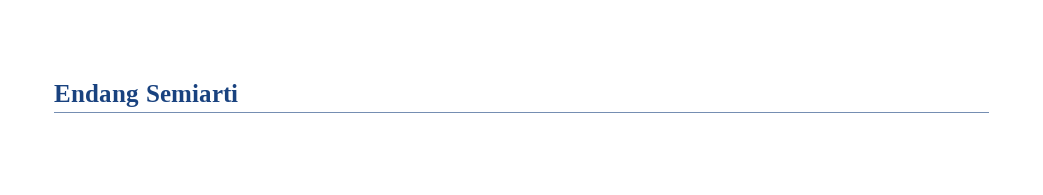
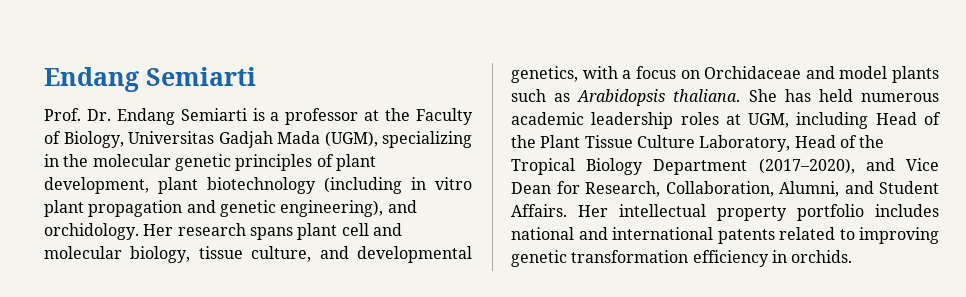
[54,84,238,107] Endang Semiarti -> [44,67,256,92] [44,108,474,125] [44,131,472,148] [44,154,376,171] [44,177,472,194] [44,200,417,217] [44,223,402,240] [44,246,473,263] [511,66,939,83] [511,89,939,106] [511,112,941,129] [511,135,885,152] [511,158,939,175] [511,181,939,197] [511,204,939,221] [511,227,939,244] [511,250,853,267] Endang Semiarti // Prof. Dr. Endang Semiarti is a professor at the Faculty of Biology, Universitas Gadjah Mada (UGM), specializing in the molecular genetic principles of plant development, plant biotechnology (including in vitro plant propagation and genetic engineering), and orchidology. Her research spans plant cell and molecular biology, tissue culture, and developmental genetics, with a focus on Orchidaceae and model plants such as Arabidopsis thaliana. She has held numerous academic leadership roles at UGM, including Head of the Plant Tissue Culture Laboratory, Head of the Tropical Biology Department (2017–2020), and Vice Dean for Research, Collaboration, Alumni, and Student Affairs. Her intellectual property portfolio includes national and international patents related to improving genetic transformation efficiency in orchids.

